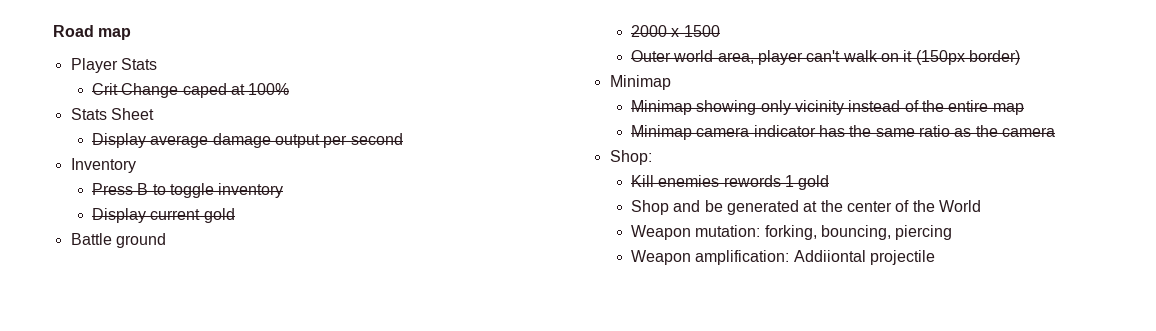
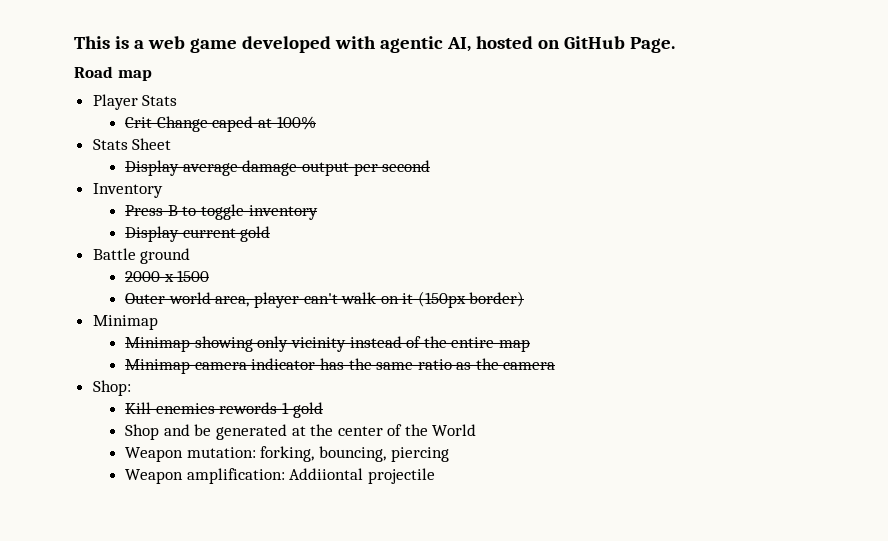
(53, 31) none -> [74,36,675,53] This is a web game developed with agentic AI, hosted on GitHub Page. //

